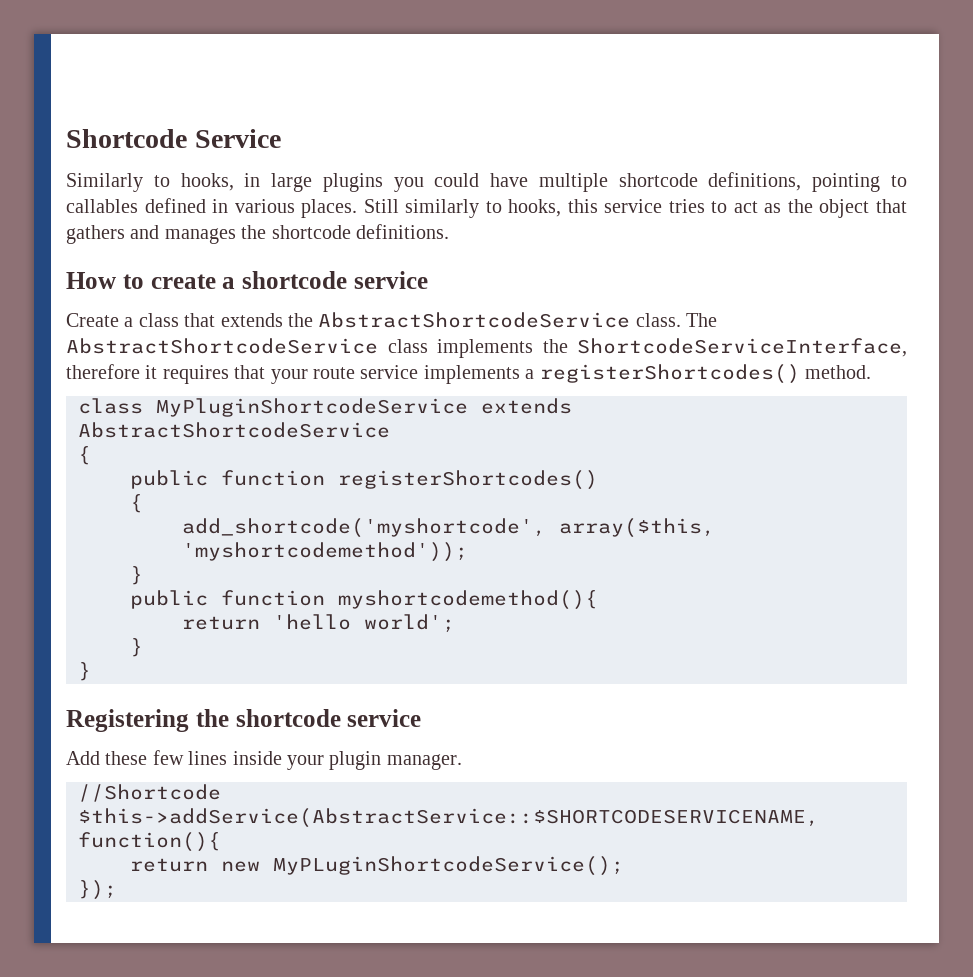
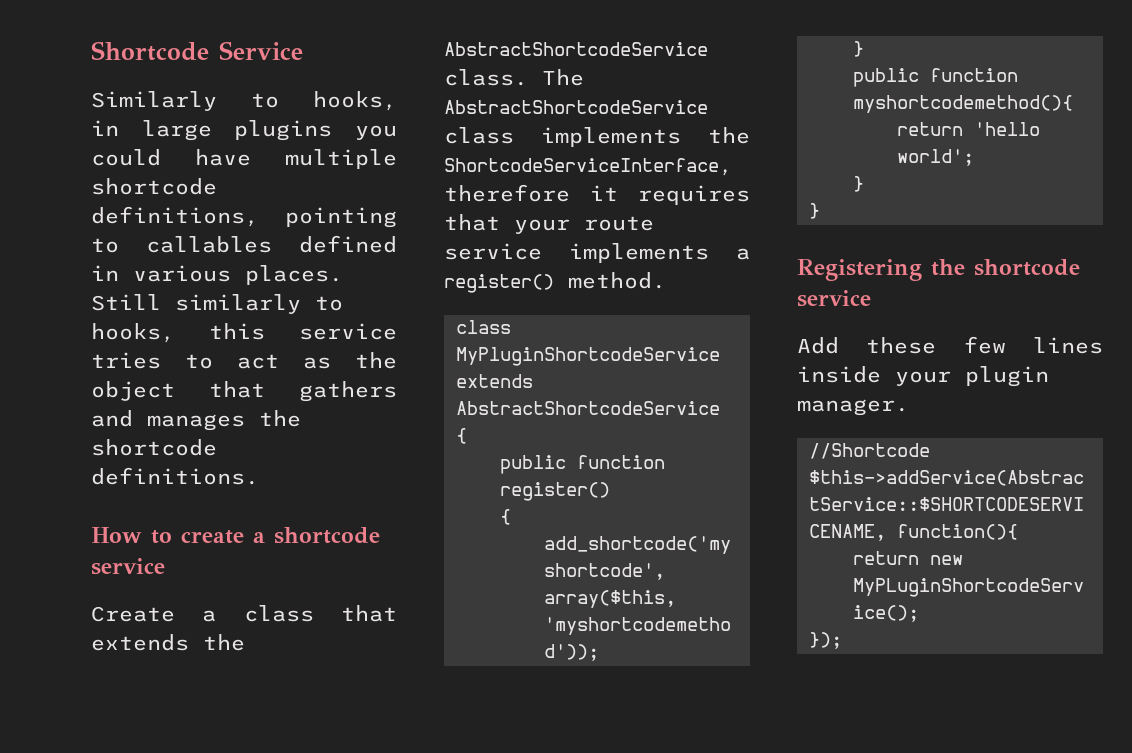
[539,364,800,384] registerShortcodes() -> [444,274,554,293] register()
[338,470,598,490] registerShortcodes() -> [500,482,610,501] register()

